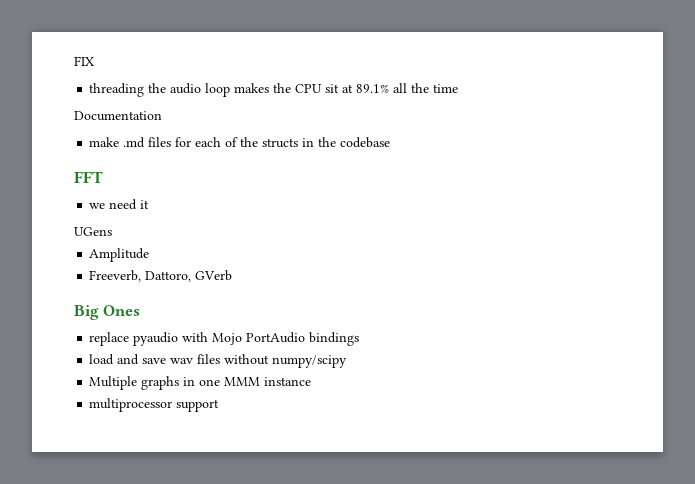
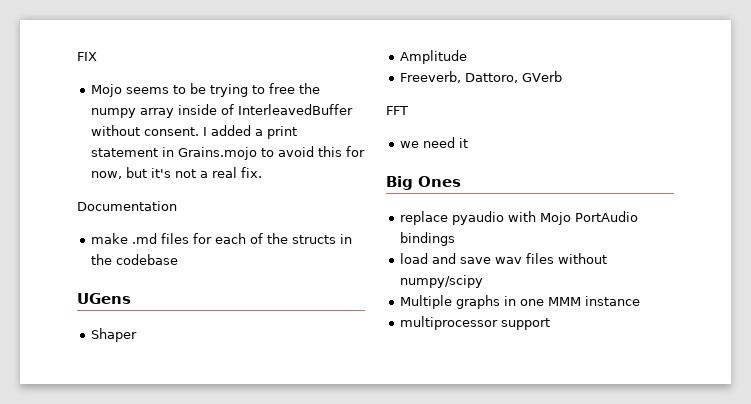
[89,83,459,97] threading the audio loop makes the CPU sit at 89.1% all the time -> [91,83,321,97] [91,104,354,118] [91,125,298,139] [91,146,366,160] [91,167,263,179] Mojo seems to be trying to free the numpy array inside of InterleavedBuffer without consent. I added a print statement in Grains.mojo to avoid this for now, but it's not a real fix.
[74,171,103,183] [89,199,150,210] [74,227,112,236] FFT // we need it // UGens -> [77,293,131,304] [91,328,138,342] UGens // Shaper
(233, 275) none -> [386,106,408,115] [400,137,469,148] // FFT // we need it

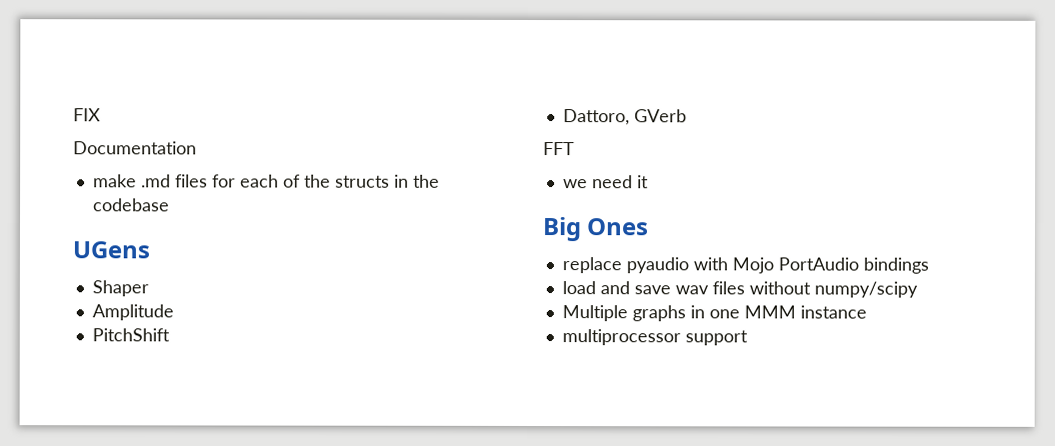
[91,83,321,97] [91,104,354,118] [91,125,298,139] [91,146,366,160] [91,167,263,179] // Mojo seems to be trying to free the numpy array inside of InterleavedBuffer without consent. I added a print statement in Grains.mojo to avoid this for now, but it's not a real fix. -> (101, 115) none
[400,71,462,83] Freeverb, -> [91,328,170,342] PitchShift //

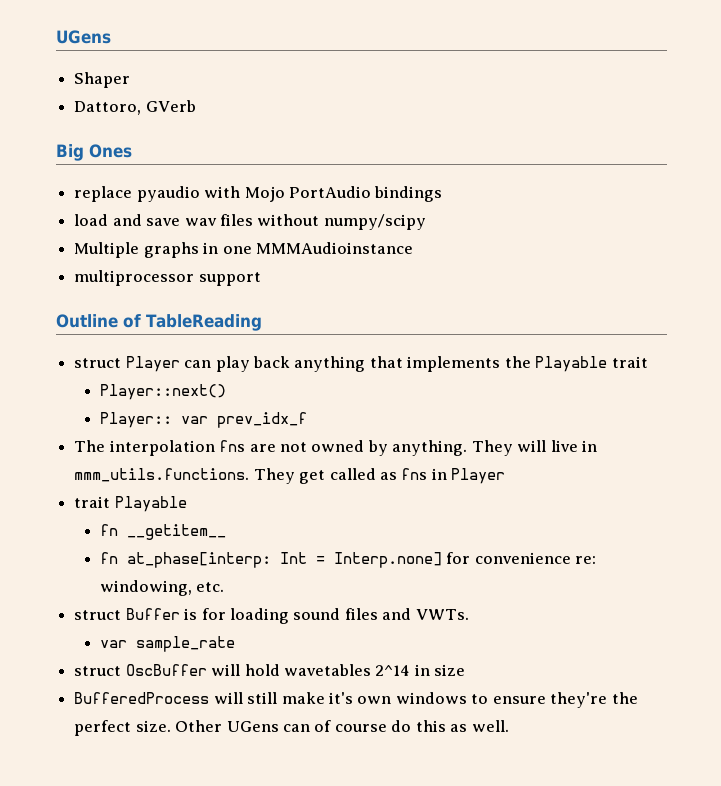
[73,108,101,122] [73,141,197,155] [92,174,440,188] [92,198,170,212] FIX // Documentation // make .md files for each of the structs in the codebase // -> (56, 37) none
[91,304,174,321] [91,328,170,342] // Amplitude // PitchShift -> (131, 80) none
[543,142,575,156] [562,175,649,189] // FFT // we need it -> (196, 106) none
[743,305,867,319] MMM instance -> [255,242,413,254] MMMAudioinstance
(748, 338) none -> [56,314,262,331] [74,356,648,372] [99,384,226,400] [99,412,307,428] [74,440,598,456] [74,468,506,484] [74,496,187,512] [99,524,226,540] [99,552,597,568] [99,580,225,596] [74,608,469,624] [99,636,235,652] [74,664,466,676] [74,692,638,708] [74,720,509,736] // Outline of TableReading // struct Player can play back anything that implements the Playable trait // Player::next() // Player:: var prev_idx_f // The interpolation fns are not owned by anything. They will live in mmm_utils.functions. They get called as fns in Player // trait Playable // fn __getitem__ // fn at_phase[interp: Int = Interp.none] for convenience re: windowing, etc. // struct Buffer is for loading sound files and VWTs. // var sample_rate // struct OscBuffer will hold wavetables 2^14 in size // BufferedProcess will still make it's own windows to ensure they're the perfect size. Other UGens can of course do this as well.

